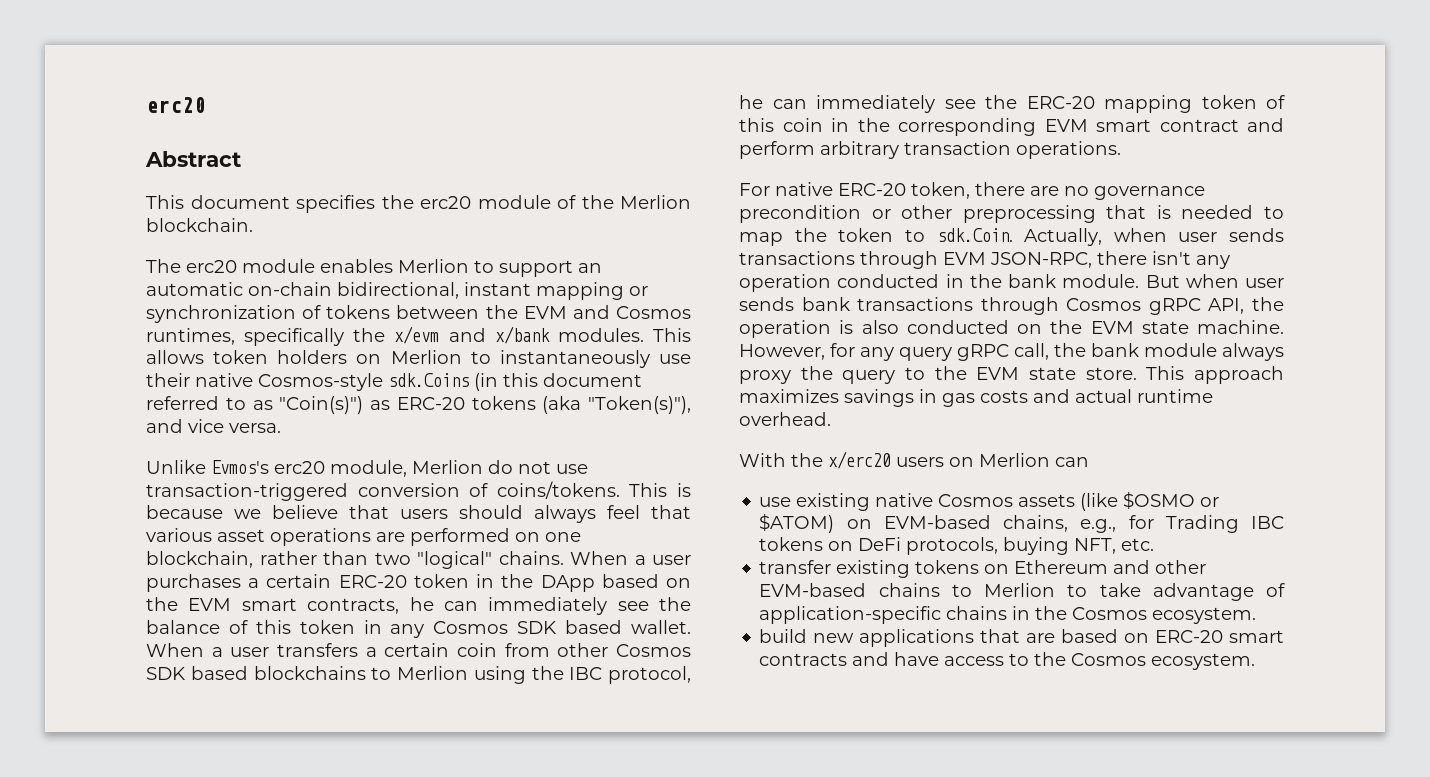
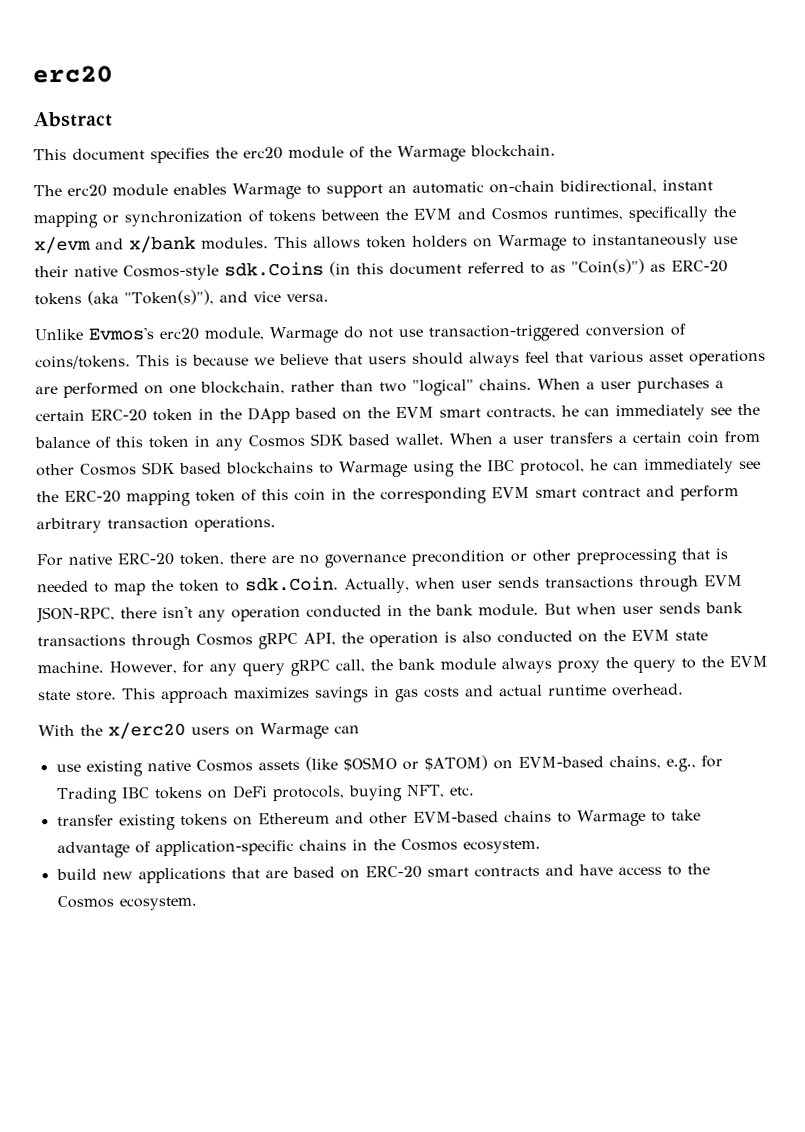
[620,195,691,209] Merlion -> [397,145,466,163] Warmage
[398,259,469,273] Merlion -> [232,182,301,200] Warmage
[390,350,462,364] Merlion -> [498,234,567,252] Warmage
[412,460,483,474] Merlion -> [269,326,339,344] Warmage
[397,666,468,680] Merlion -> [339,460,408,478] Warmage
[979,453,1050,467] Merlion -> [260,722,329,740] Warmage
[984,583,1056,597] Merlion -> [576,809,646,827] Warmage

